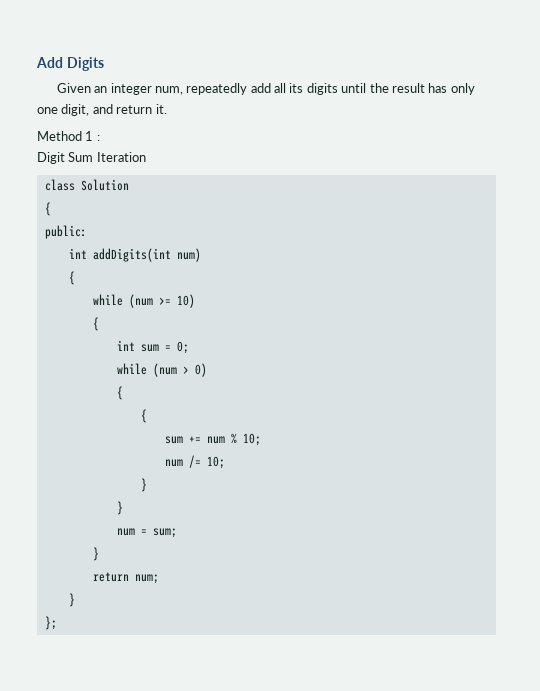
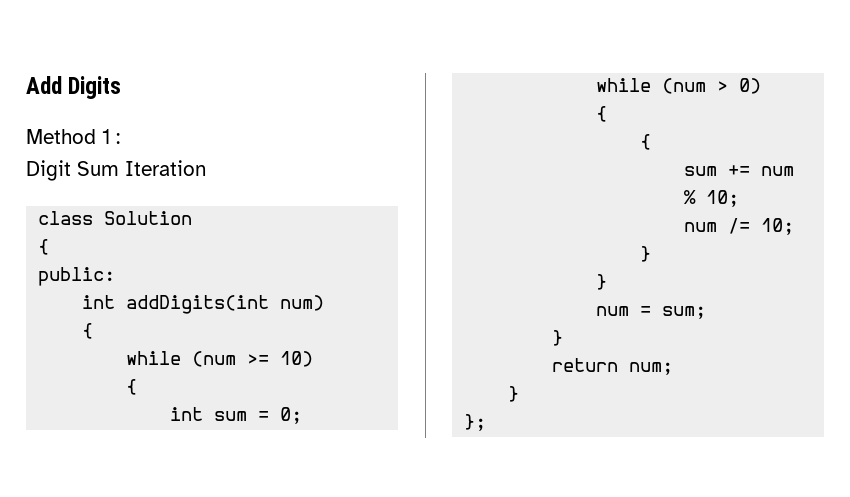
[56,83,475,95] [37,104,167,116] // Given an integer num, repeatedly add all its digits until the result has only one digit, and return it. -> (122, 87) none

